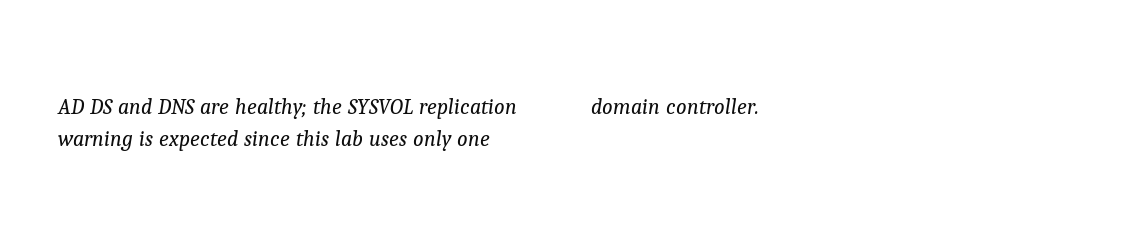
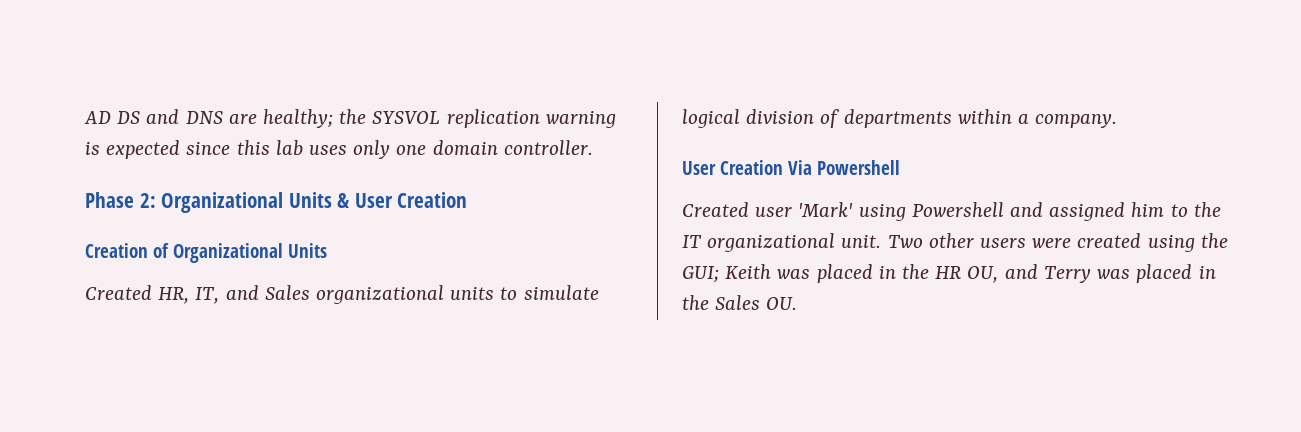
(759, 106) none -> [85,192,468,213] [85,243,327,263] [85,285,599,304] [682,109,1118,128] [682,160,900,175] [682,202,1221,221] [682,233,1228,252] [682,264,1216,283] [682,295,798,310] // Phase 2: Organizational Units & User Creation // Creation of Organizational Units // Created HR, IT, and Sales organizational units to simulate logical division of departments within a company. // User Creation Via Powershell // Created user 'Mark' using Powershell and assigned him to the IT organizational unit. Two other users were created using the GUI; Keith was placed in the HR OU, and Terry was placed in the Sales OU.

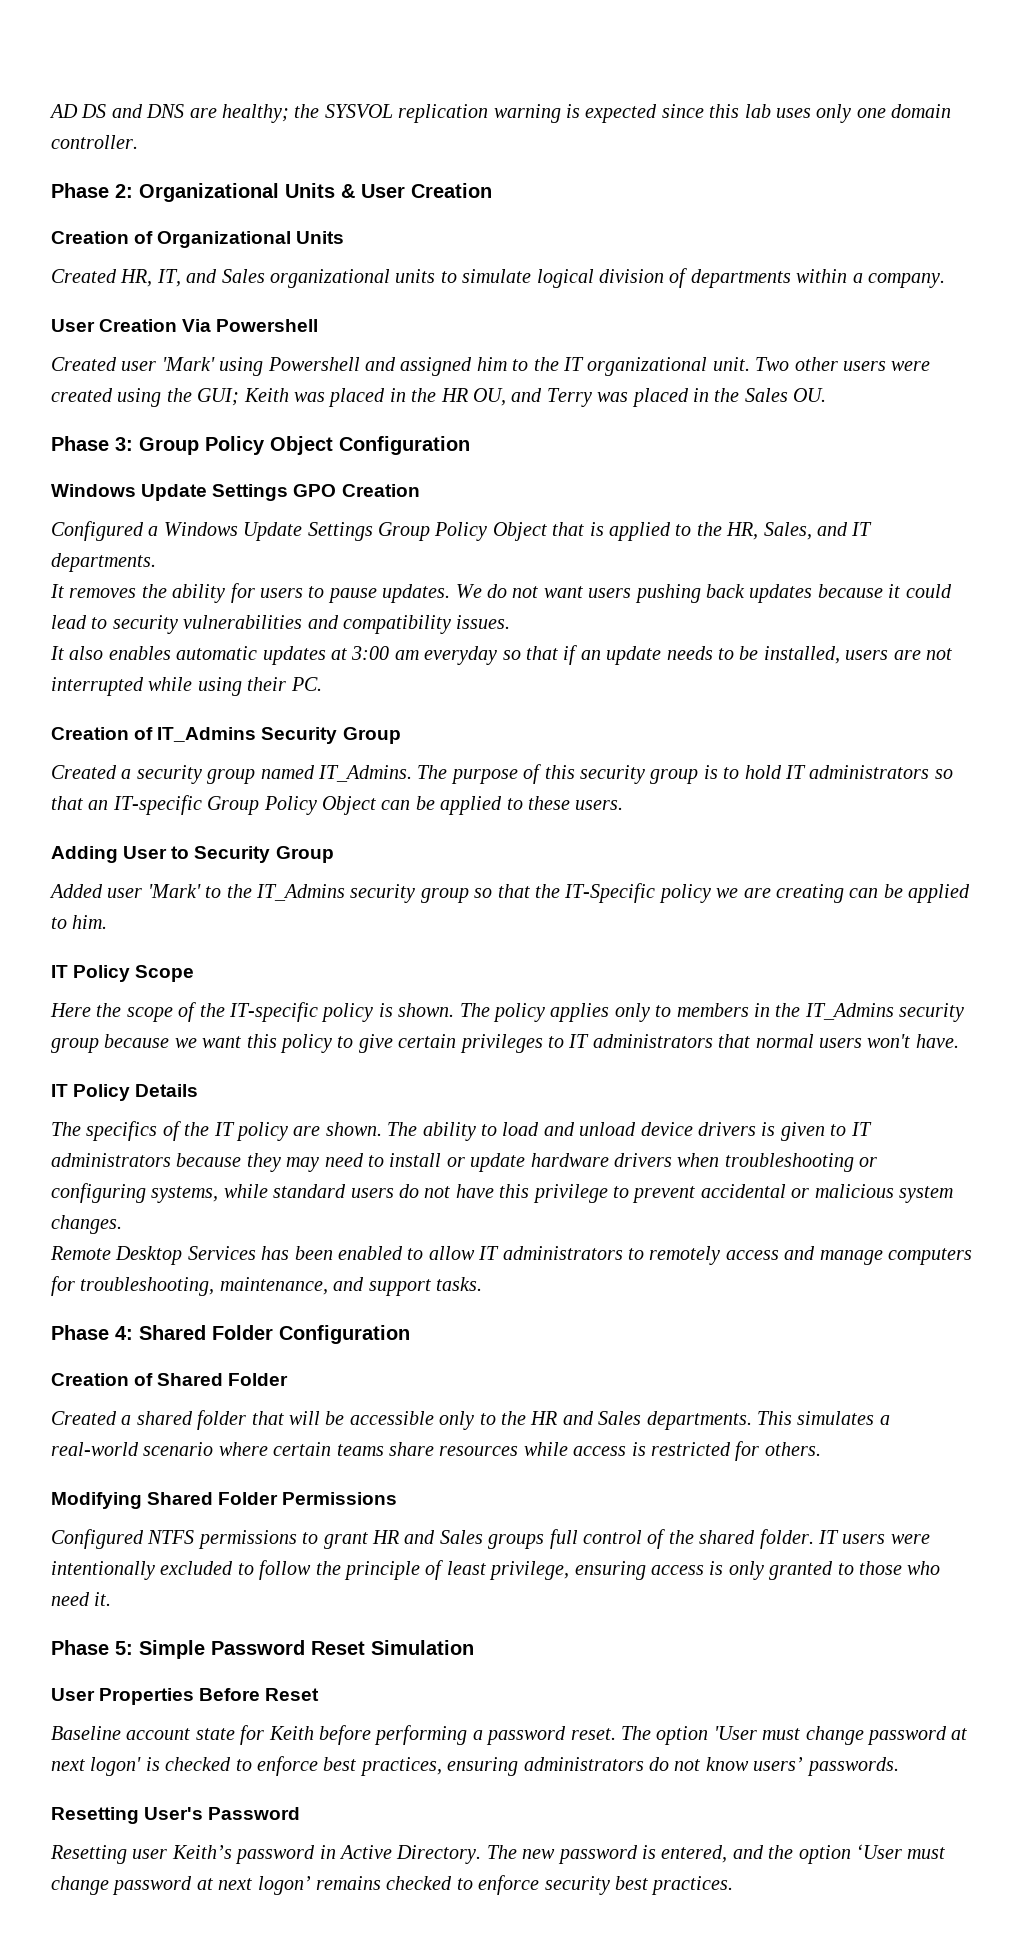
(798, 303) none -> [51,436,470,455] [51,484,420,501] [51,521,873,541] [51,553,156,572] [50,583,952,603] [51,615,511,634] [50,645,952,665] [51,677,322,696] [51,727,401,744] [51,764,953,784] [51,795,624,815] [51,846,334,863] [49,883,971,903] [51,915,108,929] [51,965,195,982] [50,1002,965,1022] [51,1034,959,1053] [51,1084,199,1101] [51,1121,872,1141] [51,1153,878,1172] [51,1183,953,1203] [51,1215,122,1234] [50,1246,972,1265] [51,1276,482,1296] [51,1325,410,1344] [51,1373,289,1386] [51,1410,890,1430] [51,1441,821,1461] [51,1492,398,1509] [51,1529,930,1549] [51,1560,941,1580] [51,1592,112,1606] [51,1640,474,1659] [51,1688,320,1705] [51,1725,968,1745] [51,1756,899,1776] [51,1807,301,1824] [50,1844,946,1864] [51,1875,734,1895] // Phase 3: Group Policy Object Configuration // Windows Update Settings GPO Creation // Configured a Windows Update Settings Group Policy Object that is applied to the HR, Sales, and IT departments. // It removes the ability for users to pause updates. We do not want users pushing back updates because it could lead to security vulnerabilities and compatibility issues. // It also enables automatic updates at 3:00 am everyday so that if an update needs to be installed, users are not interrupted while using their PC. // Creation of IT_Admins Security Group // Created a security group named IT_Admins. The purpose of this security group is to hold IT administrators so that an IT-specific Group Policy Object can be applied to these users. // Adding User to Security Group // Added user 'Mark' to the IT_Admins security group so that the IT-Specific policy we are creating can be applied to him. // IT Policy Scope // Here the scope of the IT-specific policy is shown. The policy applies only to members in the IT_Admins security group because we want this policy to give certain privileges to IT administrators that normal users won't have. // IT Policy Details // The specifics of the IT policy are shown. The ability to load and unload device drivers is given to IT administrators because they may need to install or update hardware drivers when troubleshooting or configuring systems, while standard users do not have this privilege to prevent accidental or malicious system changes. // Remote Desktop Services has been enabled to allow IT administrators to remotely access and manage computers for troubleshooting, maintenance, and support tasks. // Phase 4: Shared Folder Configuration // Creation of Shared Folder // Created a shared folder that will be accessible only to the HR and Sales departments. This simulates a real-world scenario where certain teams share resources while access is restricted for others. // Modifying Shared Folder Permissions // Configured NTFS permissions to grant HR and Sales groups full control of the shared folder. IT users were intentionally excluded to follow the principle of least privilege, ensuring access is only granted to those who need it. // Phase 5: Simple Password Reset Simulation // User Properties Before Reset // Baseline account state for Keith before performing a password reset. The option 'User must change password at next logon' is checked to enforce best practices, ensuring administrators do not know users’ passwords. // Resetting User's Password // Resetting user Keith’s password in Active Directory. The new password is entered, and the option ‘User must change password at next logon’ remains checked to enforce security best practices.

